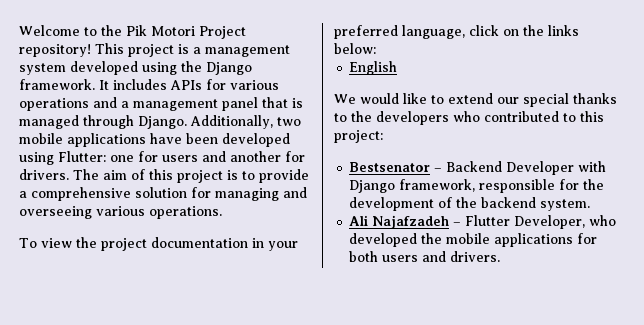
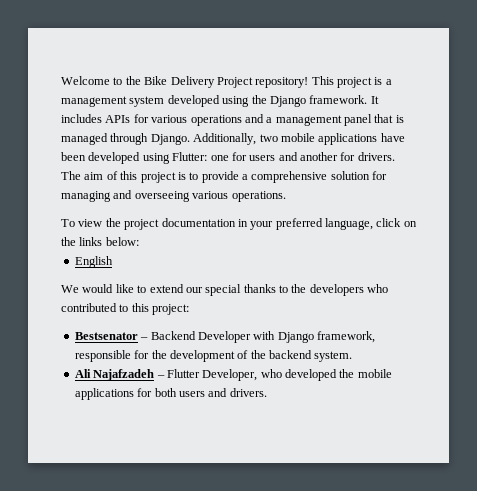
[126,25,195,36] Pik Motori -> [144,76,215,88] Bike Delivery

